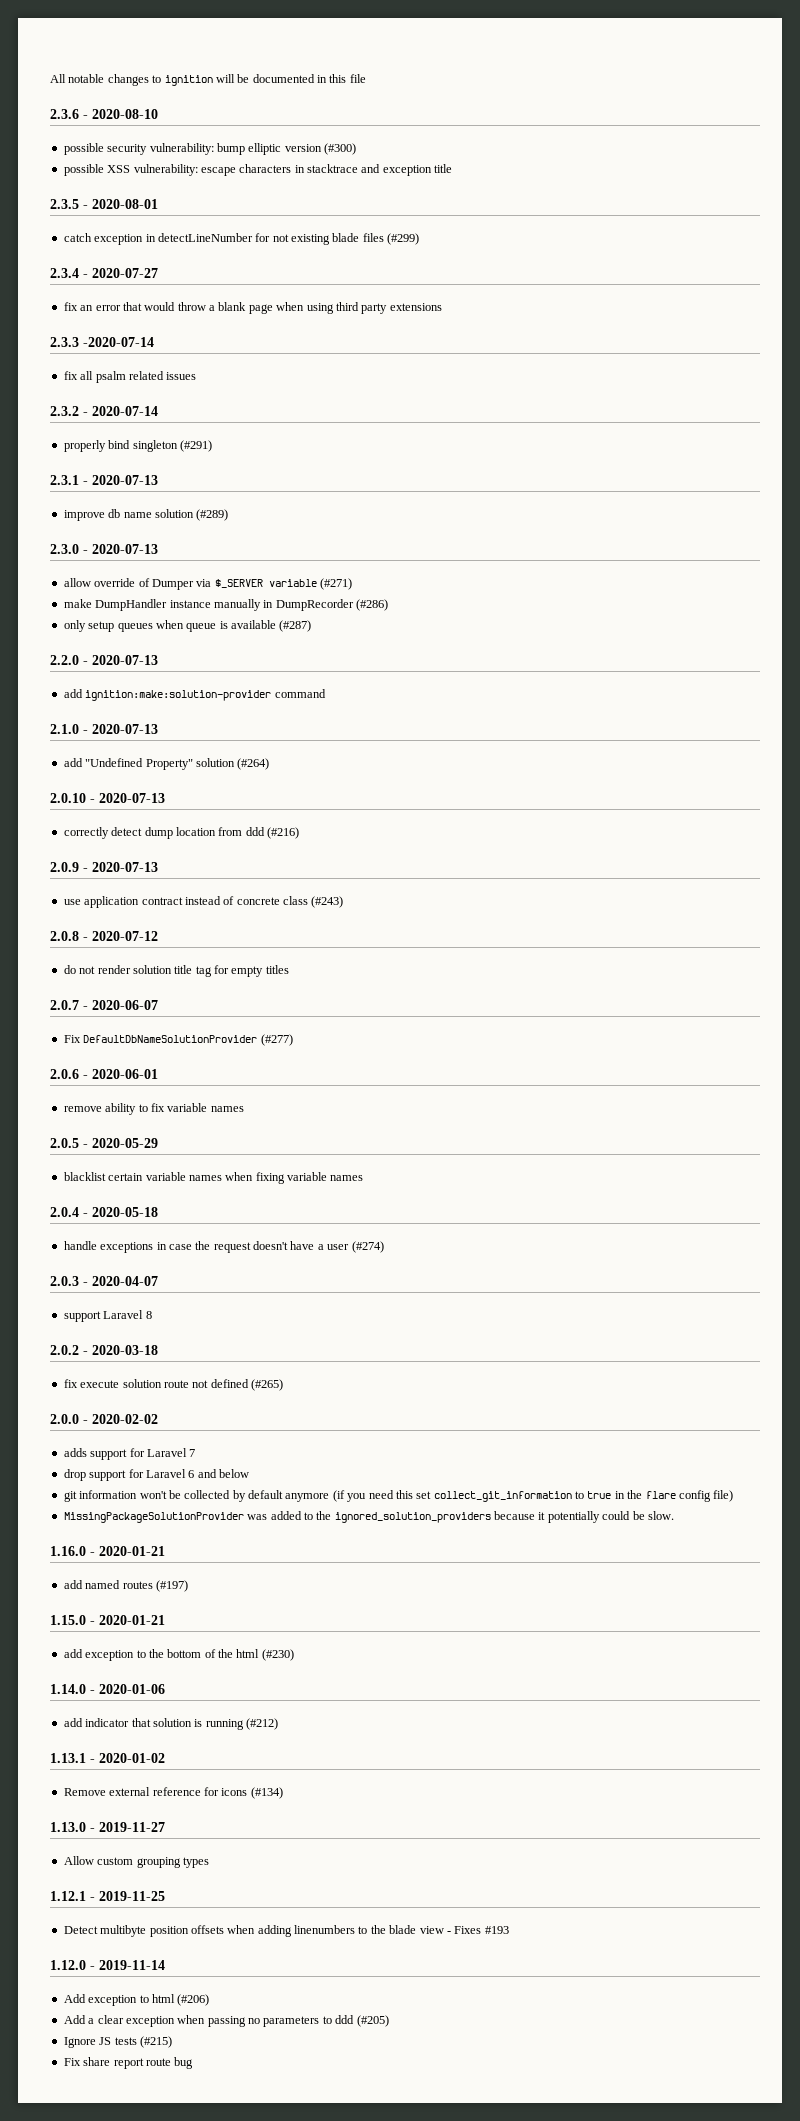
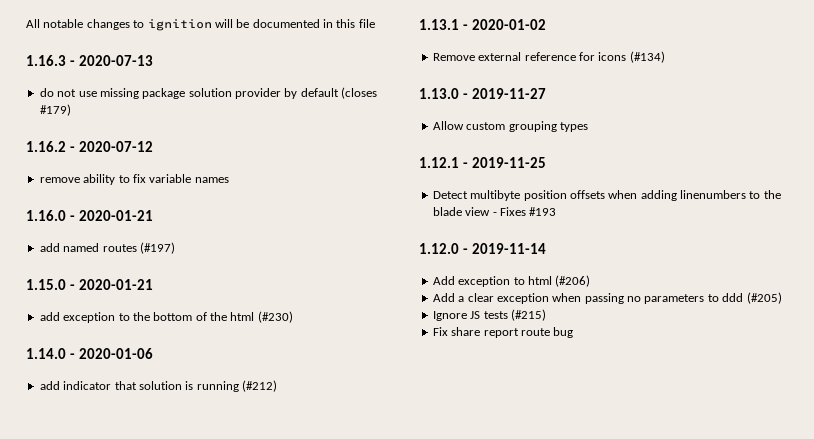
[50,109,158,119] [63,143,356,155] [63,164,453,176] [50,199,158,209] [63,233,420,245] [50,268,158,278] [63,302,442,314] [50,337,154,347] [63,371,197,383] [50,406,158,416] [63,440,212,452] [50,475,158,485] [63,509,229,521] [50,544,158,554] [63,578,352,590] [63,599,388,611] [63,620,312,632] [50,655,158,665] [63,689,326,701] [50,724,158,734] [63,758,270,770] [50,793,165,803] [63,827,299,839] [50,862,158,872] [63,896,344,908] [50,931,158,941] [63,965,289,977] [50,1000,158,1010] [63,1034,293,1046] [50,1069,158,1079] 2.3.6 - 2020-08-10 // possible security vulnerability: bump elliptic version (#300) // possible XSS vulnerability: escape characters in stacktrace and exception title // 2.3.5 - 2020-08-01 // catch exception in detectLineNumber for not existing blade files (#299) // 2.3.4 - 2020-07-27 // fix an error that would throw a blank page when using third party extensions // 2.3.3 -2020-07-14 // fix all psalm related issues // 2.3.2 - 2020-07-14 // properly bind singleton (#291) // 2.3.1 - 2020-07-13 // improve db name solution (#289) // 2.3.0 - 2020-07-13 // allow override of Dumper via $_SERVER variable (#271) // make DumpHandler instance manually in DumpRecorder (#286) // only setup queues when queue is available (#287) // 2.2.0 - 2020-07-13 // add ignition:make:solution-provider command // 2.1.0 - 2020-07-13 // add "Undefined Property" solution (#264) // 2.0.10 - 2020-07-13 // correctly detect dump location from ddd (#216) // 2.0.9 - 2020-07-13 // use application contract instead of concrete class (#243) // 2.0.8 - 2020-07-12 // do not render solution title tag for empty titles // 2.0.7 - 2020-06-07 // Fix DefaultDbNameSolutionProvider (#277) // 2.0.6 - 2020-06-01 -> [26,55,153,66] [39,87,378,99] [39,104,71,116] [26,141,153,152] 1.16.3 - 2020-07-13 // do not use missing package solution provider by default (closes #179) // 1.16.2 - 2020-07-12
[50,1138,158,1148] [63,1172,364,1184] [50,1207,158,1217] [63,1241,384,1253] [50,1276,158,1286] [63,1310,152,1322] [50,1345,158,1355] [63,1379,283,1391] [50,1414,158,1424] [63,1448,196,1460] [63,1469,249,1481] [63,1490,734,1502] [63,1511,674,1523] // 2.0.5 - 2020-05-29 // blacklist certain variable names when fixing variable names // 2.0.4 - 2020-05-18 // handle exceptions in case the request doesn't have a user (#274) // 2.0.3 - 2020-04-07 // support Laravel 8 // 2.0.2 - 2020-03-18 // fix execute solution route not defined (#265) // 2.0.0 - 2020-02-02 // adds support for Laravel 7 // drop support for Laravel 6 and below // git information won't be collected by default anymore (if you need this set collect_git_information to true in the flare config file) // MissingPackageSolutionProvider was added to the ignored_solution_providers because it potentially could be slow. -> (229, 180) none

